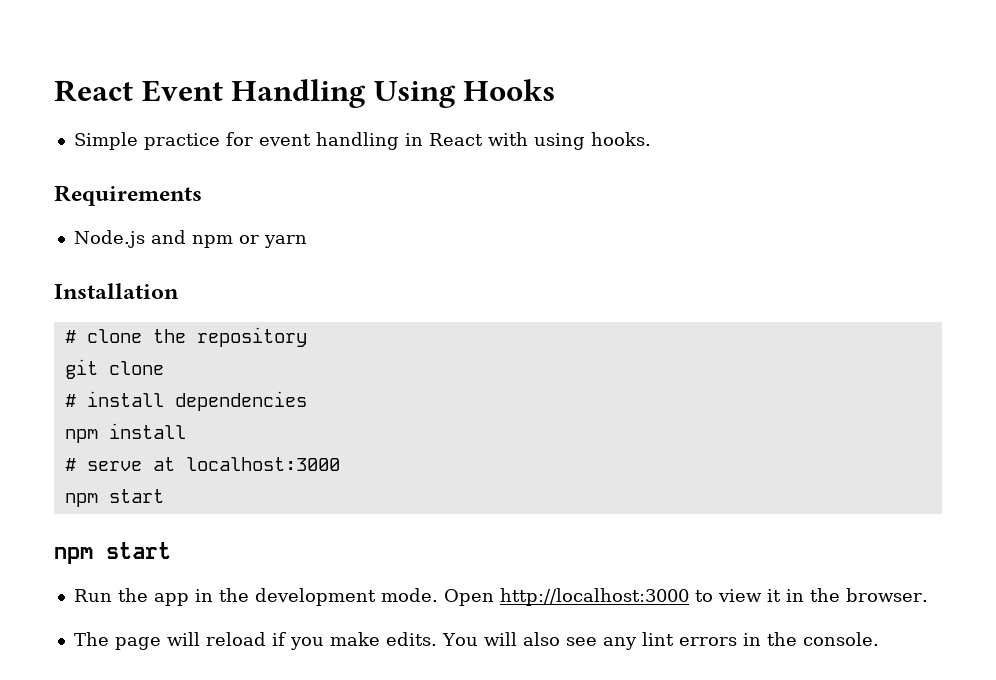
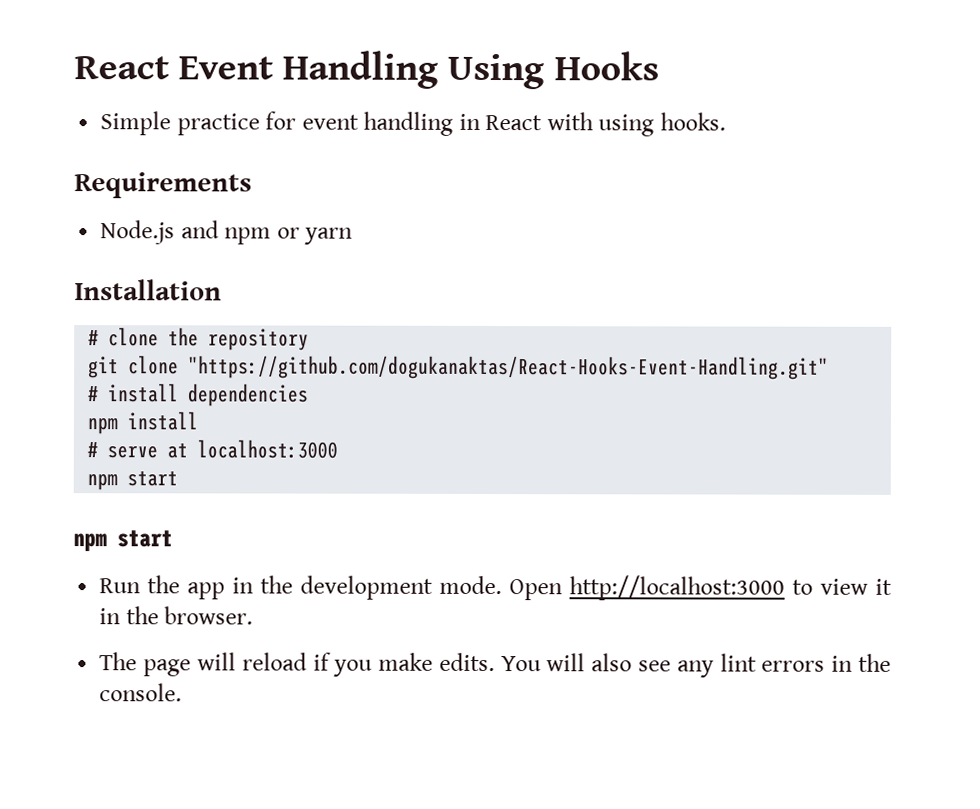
(164, 368) none -> [188,355,830,380] "https://github.com/dogukanaktas/React-Hooks-Event-Handling.git"

